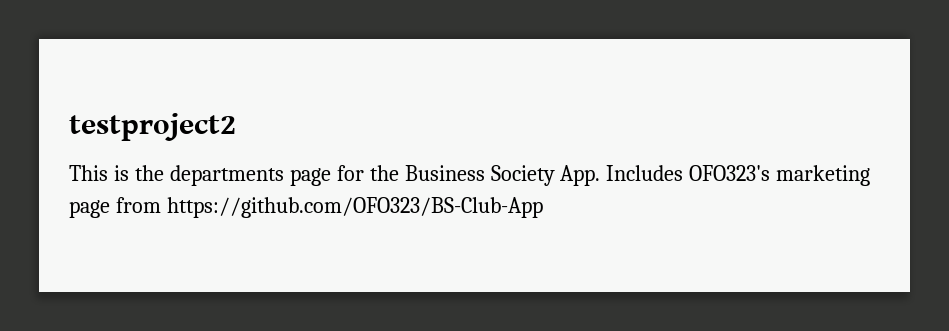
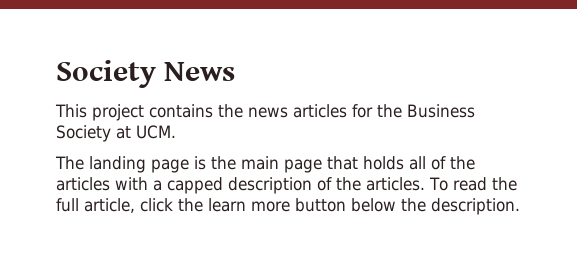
[69,113,236,141] testproject2 -> [56,60,236,88] Society News
[113,165,871,186] [69,197,543,218] is the departments page for the Business Society App. Includes OFO323's marketing page from https://github.com/OFO323/BS-Club-App -> [92,104,475,121] [56,125,176,142] [55,156,475,173] [56,177,517,194] [56,198,520,215] project contains the news articles for the Business Society at UCM. // The landing page is the main page that holds all of the articles with a capped description of the articles. To read the full article, click the learn more button below the description.

